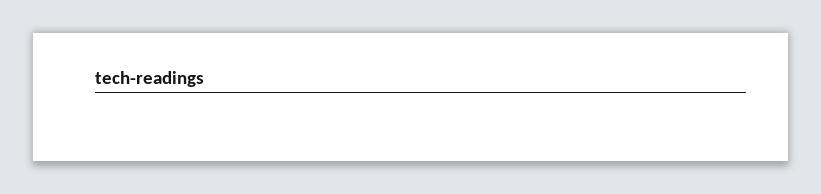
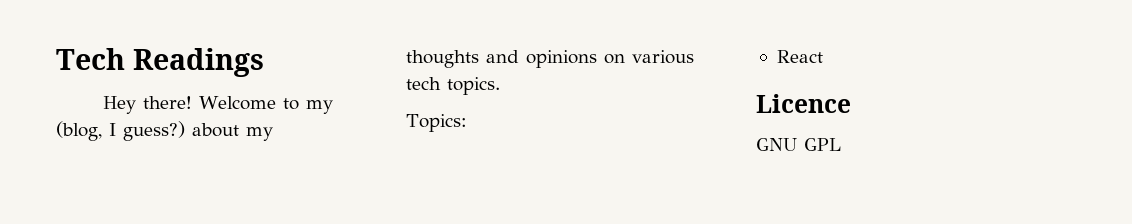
[95,71,204,87] tech-readings -> [56,48,264,77] [103,96,334,114] [56,121,273,141] [406,50,694,68] [406,77,500,95] [406,114,467,132] [776,50,823,63] [756,94,851,113] [756,138,841,151] Tech Readings // Hey there! Welcome to my (blog, I guess?) about my thoughts and opinions on various tech topics. // Topics: // React // Licence // GNU GPL

